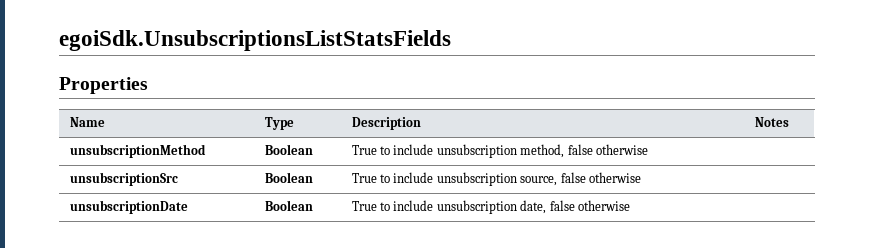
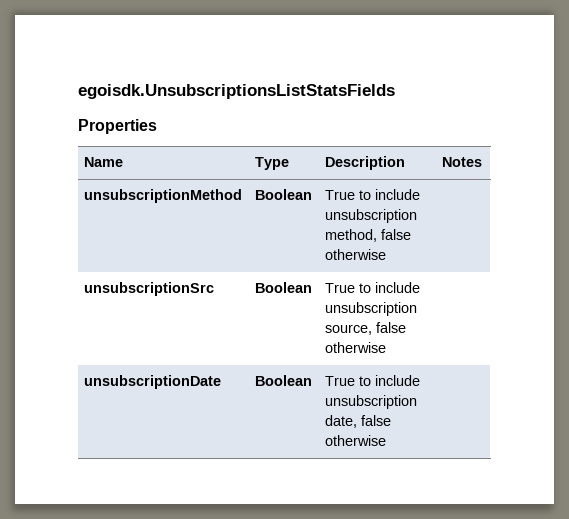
[59,30,451,51] egoiSdk.UnsubscriptionsListStatsFields -> [78,84,395,99] egoisdk.UnsubscriptionsListStatsFields

